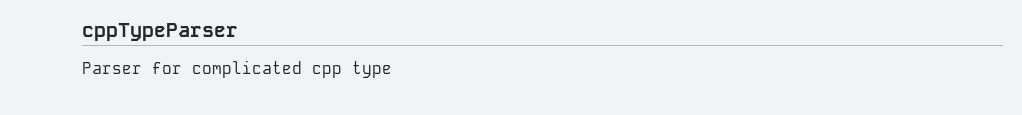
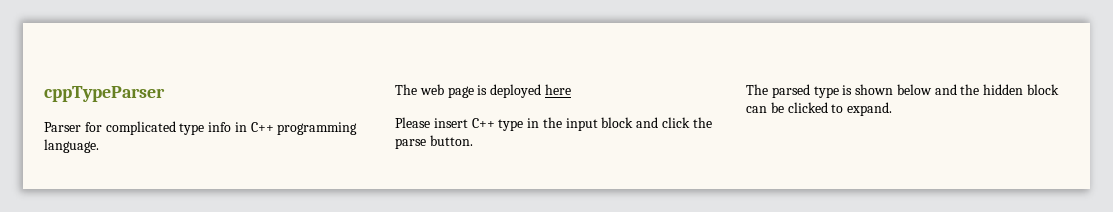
[312,61,392,78] cpp type -> [179,122,358,135] [44,139,99,153] [395,84,571,98] [395,117,712,131] [395,135,473,149] [746,84,1060,98] [746,102,893,116] type info in C++ programming language. // The web page is deployed here // Please insert C++ type in the input block and click the parse button. // The parsed type is shown below and the hidden block can be clicked to expand.

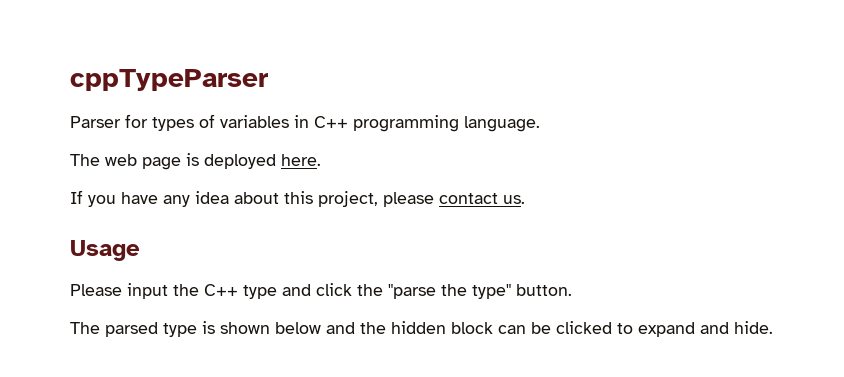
[105,121,232,135] complicated type info -> [152,114,289,131] types of variables
[544,84,571,95] [395,117,712,131] [395,138,426,149] here // Please insert C++ type in the input block and click the parse -> [281,154,321,166] [70,190,525,207] [70,240,140,261] [70,283,511,299] here. // If you have any idea about this project, please contact us. // Usage // Please input the C++ type and click the "parse the type"
[847,102,893,116] expand. -> [638,321,773,337] expand and hide.

